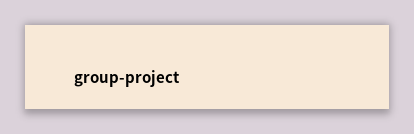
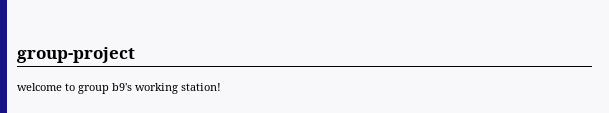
(180, 78) none -> [17,83,221,94] // welcome to group b9's working station!

